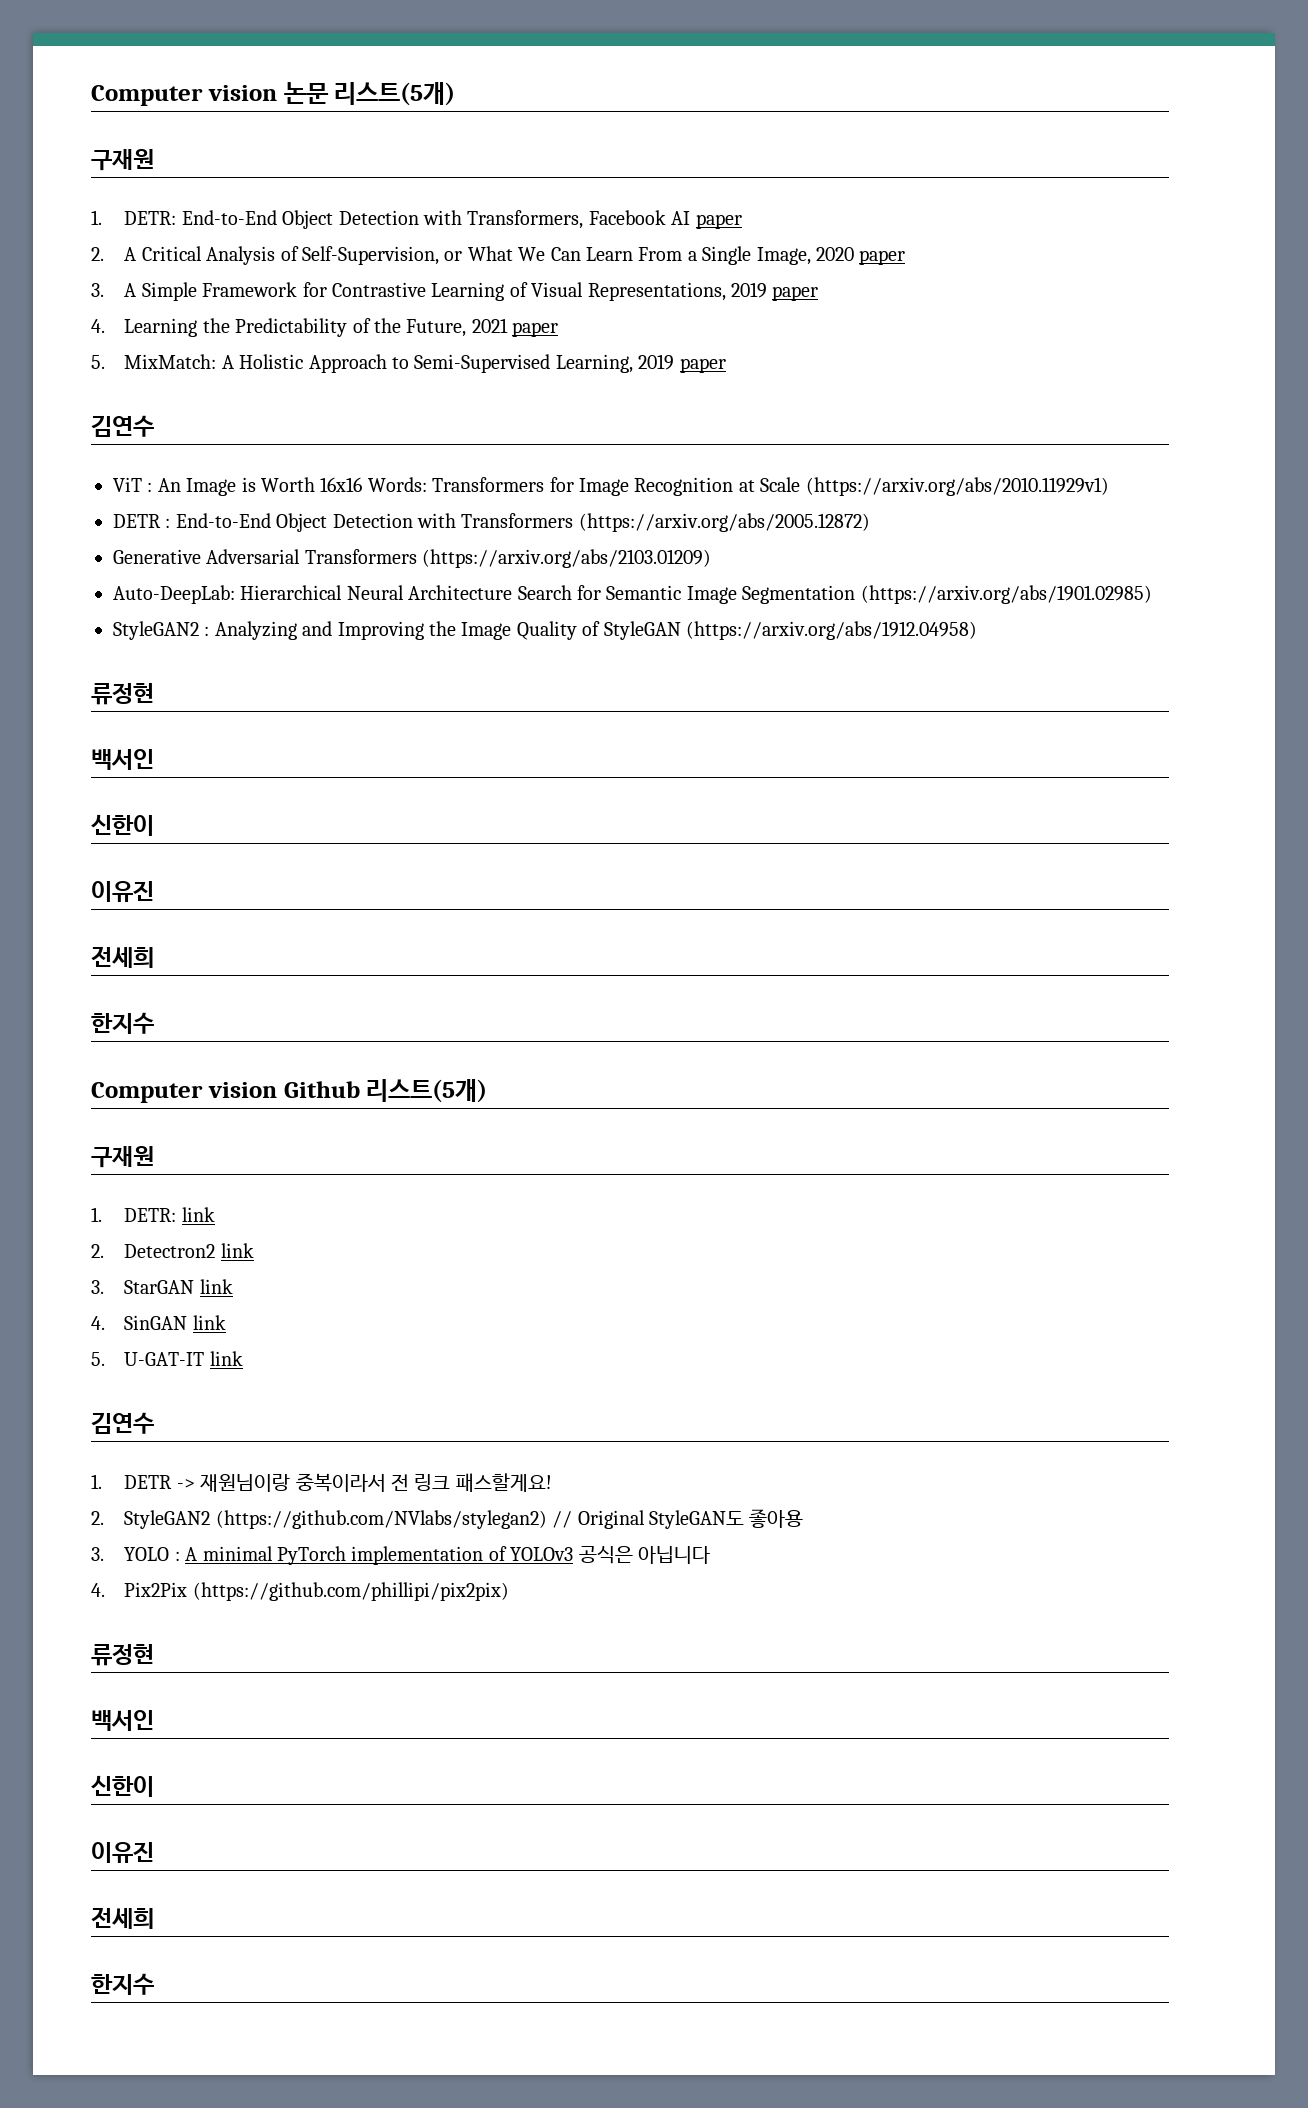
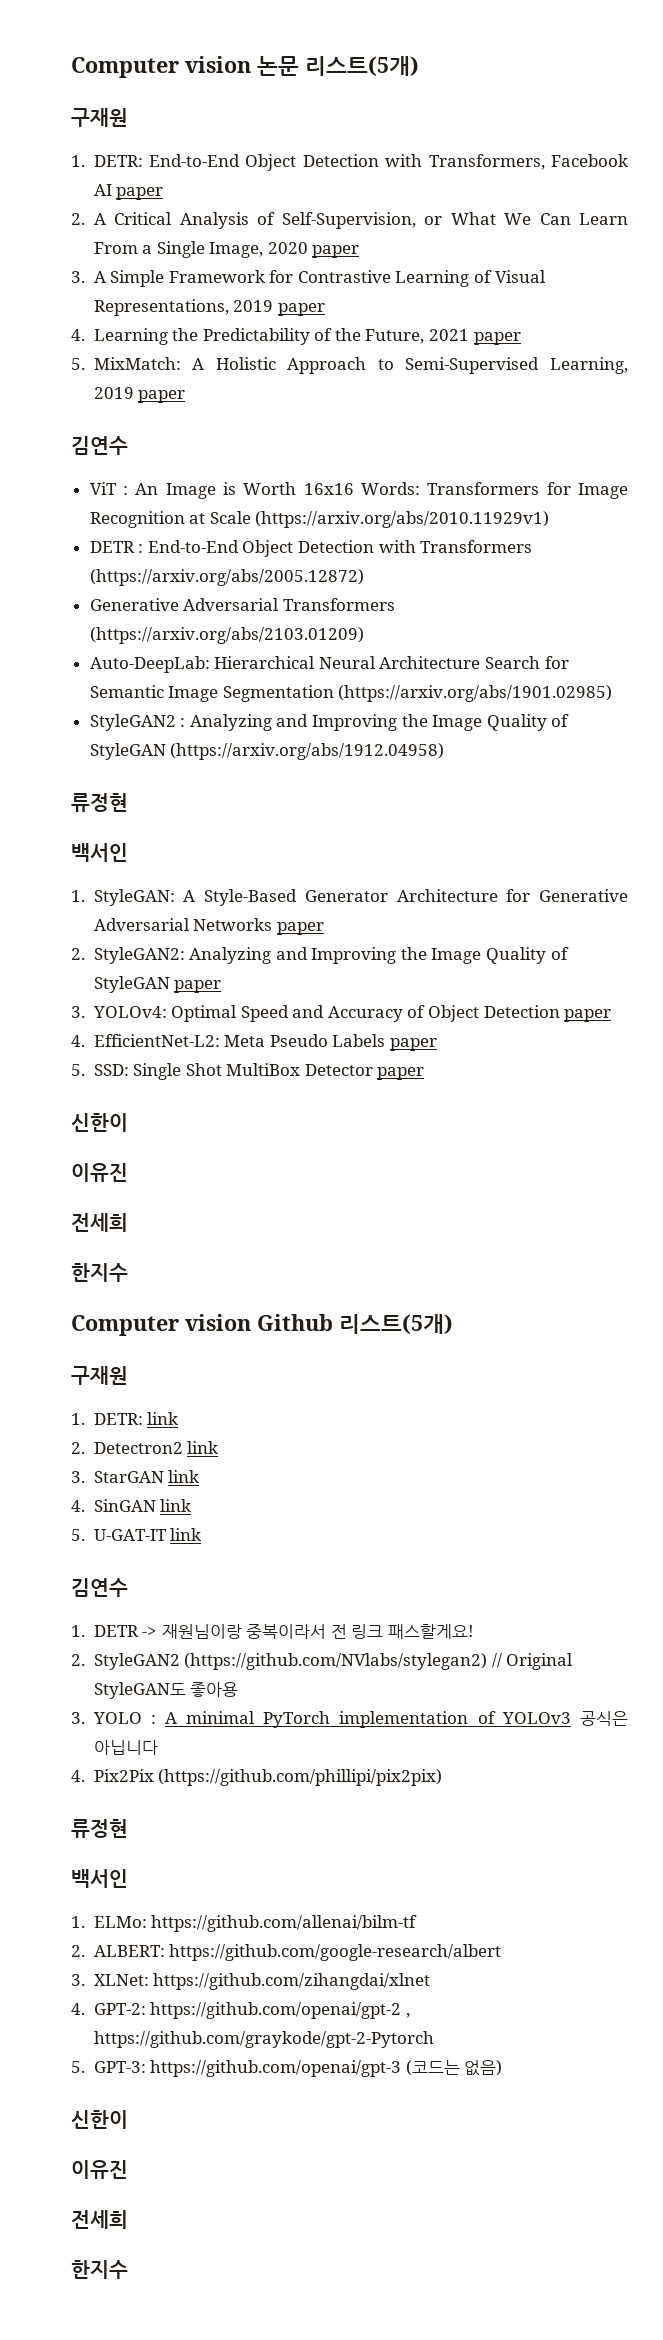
(154, 759) none -> [71,889,628,906] [93,918,324,935] [71,947,569,964] [93,976,222,993] [71,1005,612,1022] [71,1034,437,1051] [71,1063,425,1080] // 1. StyleGAN: A Style-Based Generator Architecture for Generative Adversarial Networks paper // 2. StyleGAN2: Analyzing and Improving the Image Quality of StyleGAN paper // 3. YOLOv4: Optimal Speed and Accuracy of Object Detection paper // 4. EfficientNet-L2: Meta Pseudo Labels paper // 5. SSD: Single Shot MultiBox Detector paper
(154, 1720) none -> [71,1915,418,1932] [71,1944,502,1961] [71,1973,431,1990] [71,2002,410,2019] [93,2031,434,2048] [71,2060,503,2077] // 1. ELMo: https://github.com/allenai/bilm-tf // 2. ALBERT: https://github.com/google-research/albert // 3. XLNet: https://github.com/zihangdai/xlnet // 4. GPT-2: https://github.com/openai/gpt-2 , https://github.com/graykode/gpt-2-Pytorch // 5. GPT-3: https://github.com/openai/gpt-3 (코드는 없음)

